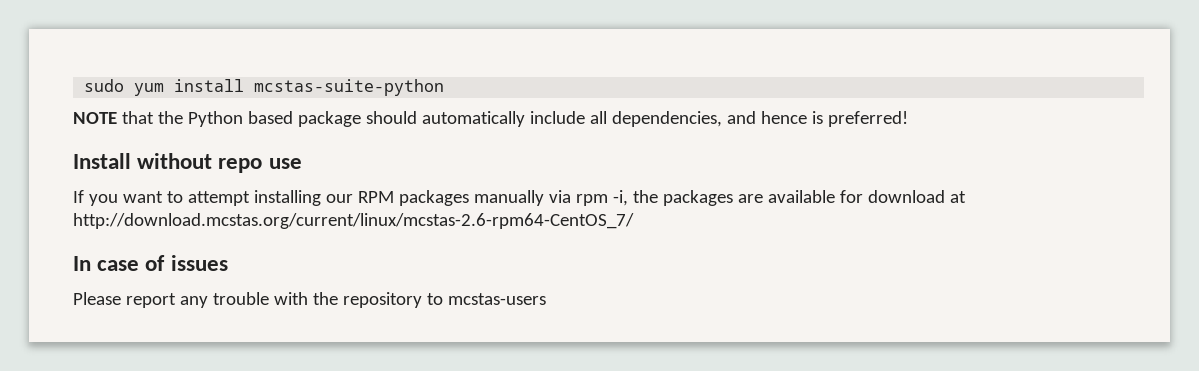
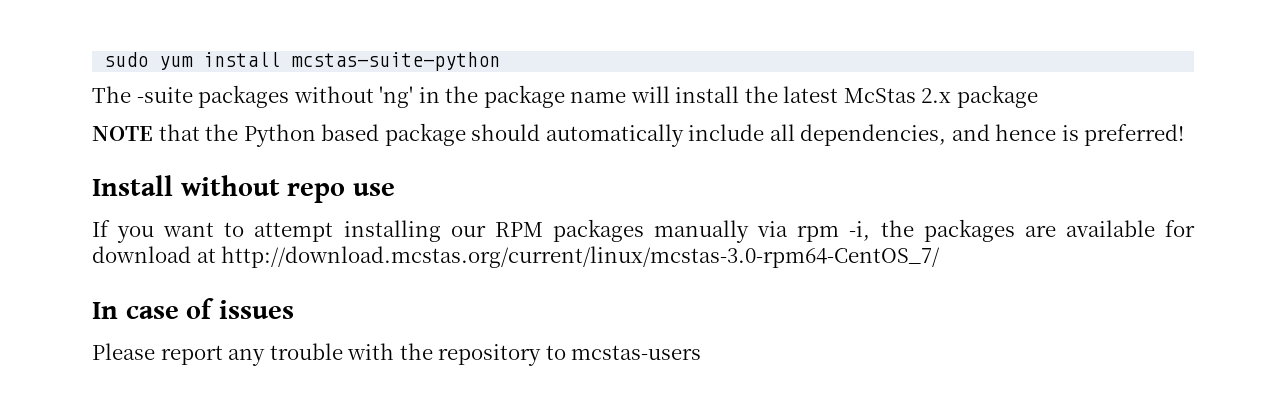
(445, 87) none -> [92,85,1039,108] // The -suite packages without 'ng' in the package name will install the latest McStas 2.x package
[73,213,634,229] http://download.mcstas.org/current/linux/mcstas-2.6-rpm64-CentOS_7/ -> [221,246,941,268] http://download.mcstas.org/current/linux/mcstas-3.0-rpm64-CentOS_7/

